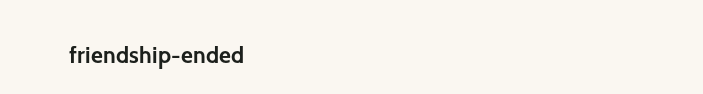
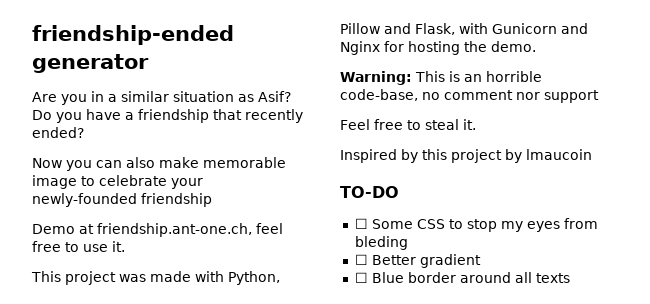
(244, 57) none -> [32,54,149,73] [32,91,291,105] [32,109,303,123] [32,127,84,138] [32,157,286,171] [32,175,203,189] [32,193,212,207] [32,223,283,237] [32,241,125,252] [31,271,280,285] [340,23,588,35] [340,41,536,55] [340,71,542,85] [340,89,599,103] [340,119,476,130] [340,149,592,163] [340,186,399,198] [354,218,598,232] [354,236,408,250] [354,254,481,268] [354,272,570,283] generator // Are you in a similar situation as Asif? Do you have a friendship that recently ended? // Now you can also make memorable image to celebrate your newly-founded friendship // Demo at friendship.ant-one.ch, feel free to use it. // This project was made with Python, Pillow and Flask, with Gunicorn and Nginx for hosting the demo. // Warning: This is an horrible code-base, no comment nor support // Feel free to steal it. // Inspired by this project by lmaucoin // TO-DO // ☐ Some CSS to stop my eyes from bleding // ☐ Better gradient // ☐ Blue border around all texts

